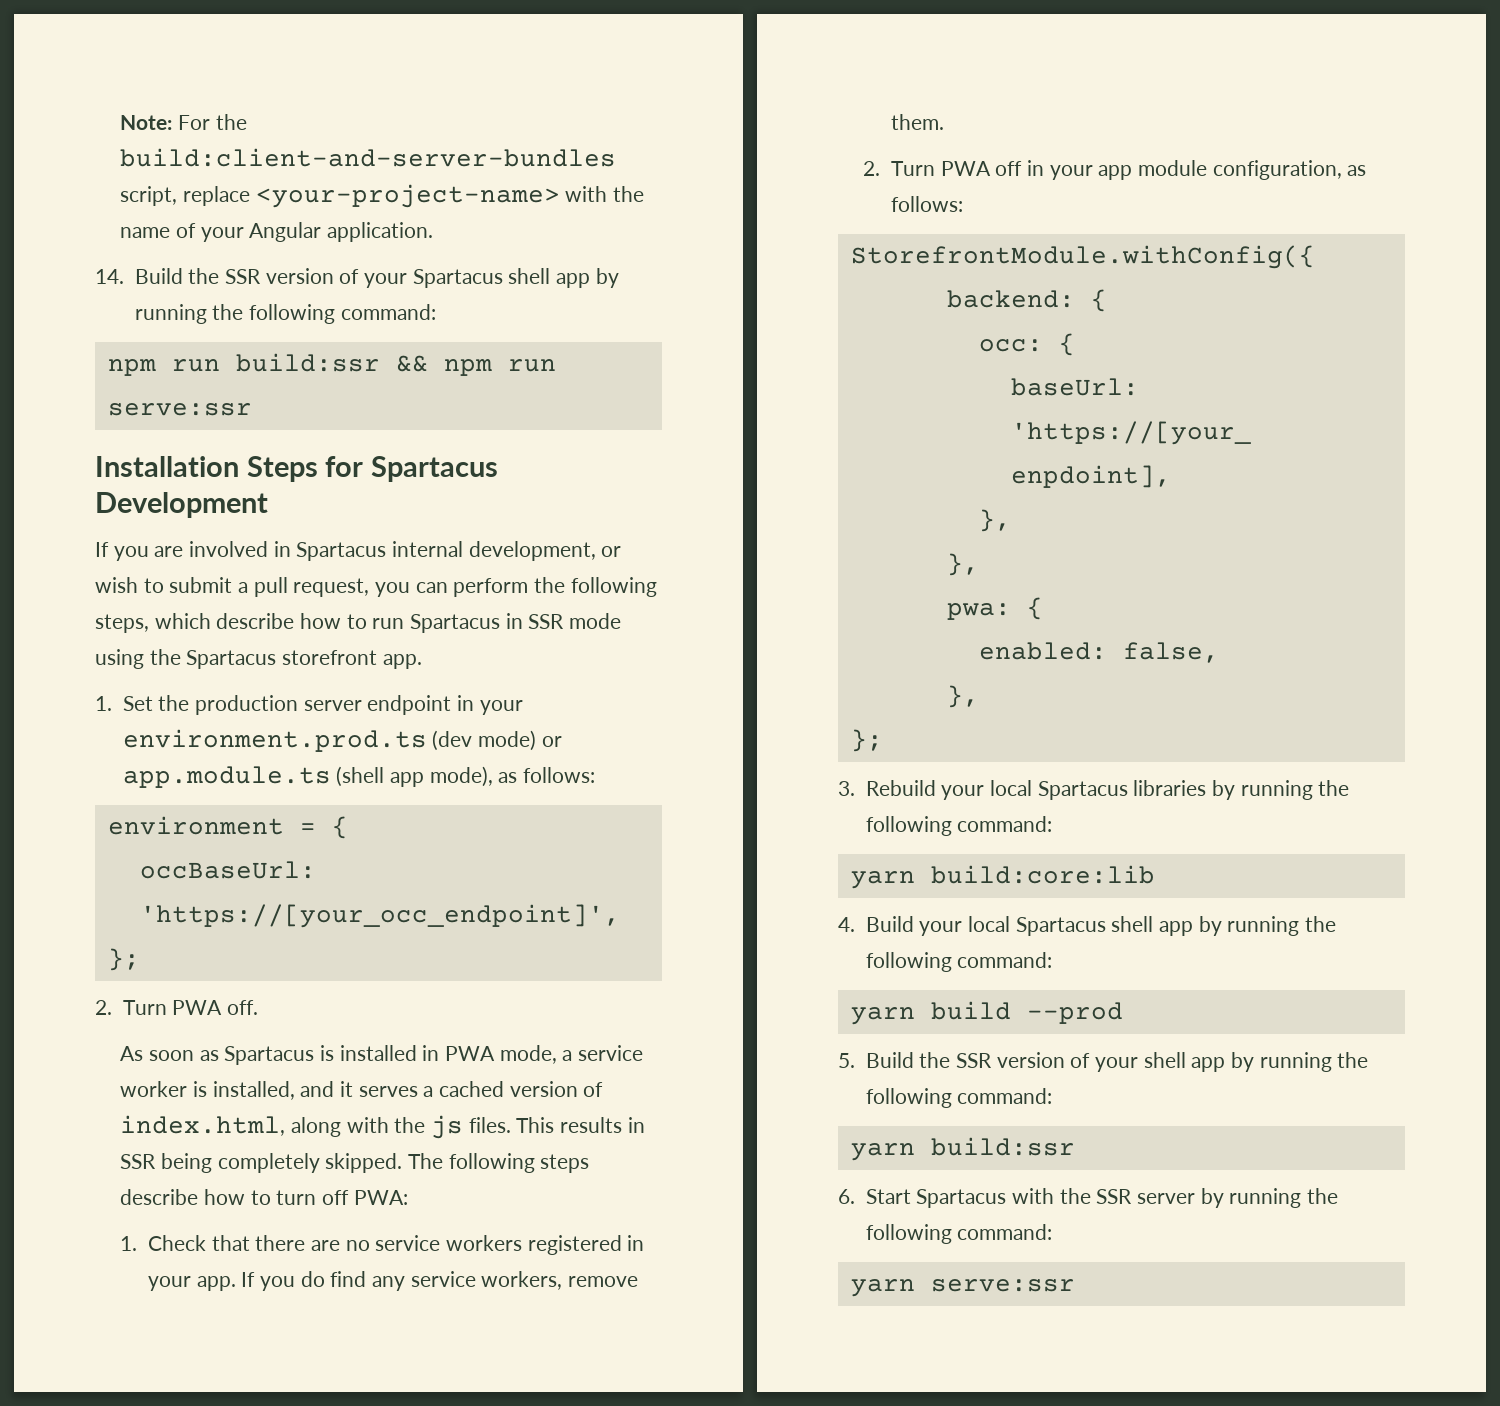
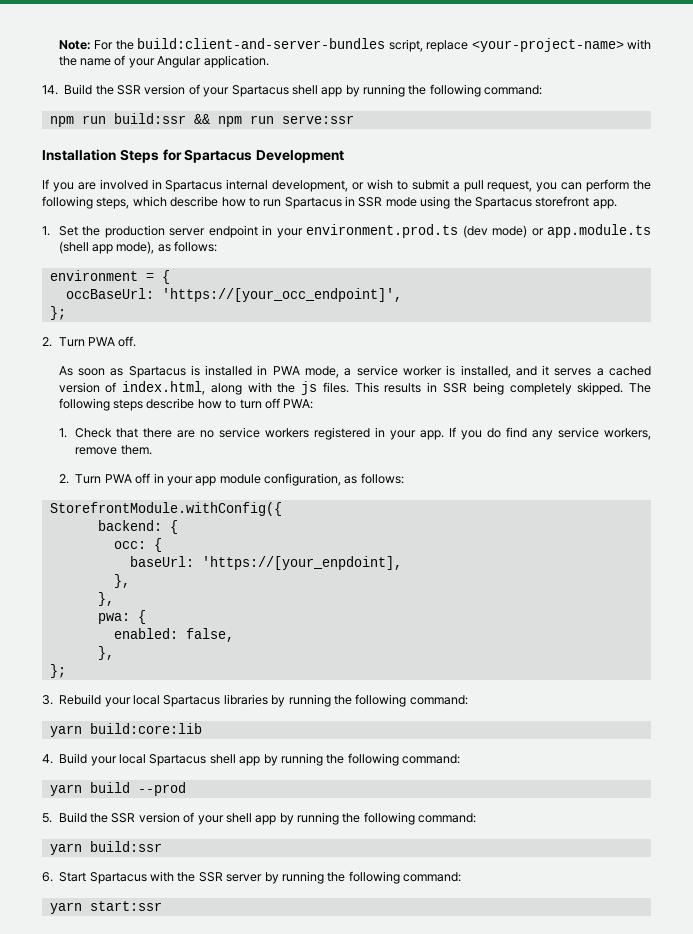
[930,1279,1075,1292] serve:ssr -> [89,901,162,911] start:ssr

